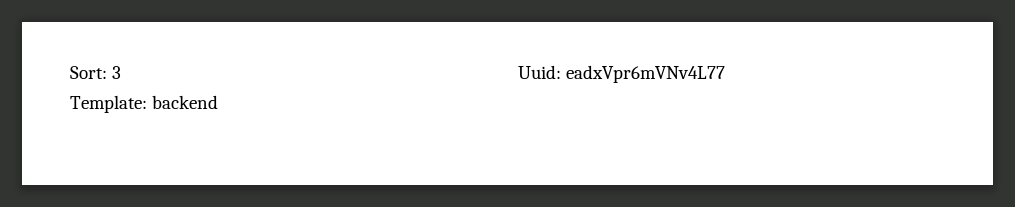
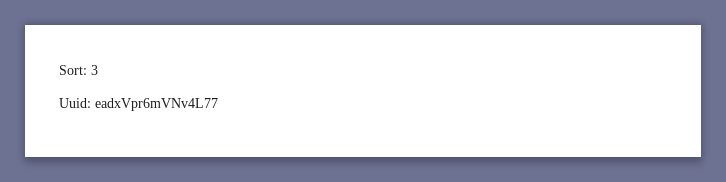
[70,95,219,113] // Template: backend -> (98, 70) none

